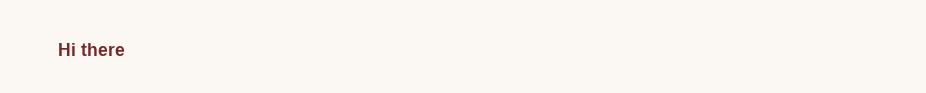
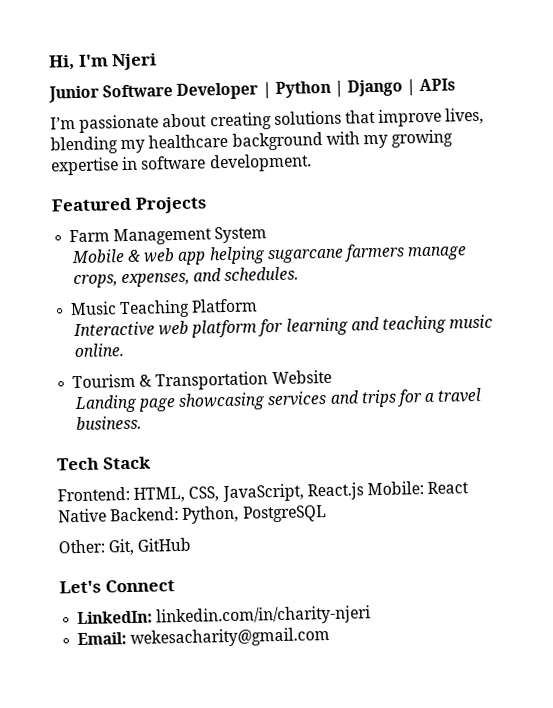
[58,43,125,56] Hi there -> [48,53,158,71] [48,78,457,103] [50,107,485,133] [50,129,454,155] [51,153,312,176] [51,196,207,214] [69,226,268,246] [70,243,468,265] [72,266,300,289] [70,298,259,319] [72,314,494,338] [73,343,125,358] [72,369,332,391] [73,387,483,414] [75,415,142,431] [57,456,151,471] [57,481,470,503] [58,505,327,524] [58,537,192,556] [59,579,175,594] [77,605,372,627] [77,626,331,648] Hi, I'm Njeri // Junior Software Developer | Python | Django | APIs // I’m passionate about creating solutions that improve lives, blending my healthcare background with my growing expertise in software development. // Featured Projects // Farm Management System // Mobile & web app helping sugarcane farmers manage crops, expenses, and schedules. // Music Teaching Platform // Interactive web platform for learning and teaching music online. // Tourism & Transportation Website // Landing page showcasing services and trips for a travel business. // Tech Stack // Frontend: HTML, CSS, JavaScript, React.js Mobile: React Native Backend: Python, PostgreSQL // Other: Git, GitHub // Let's Connect // LinkedIn: linkedin.com/in/charity-njeri // Email: wekesacharity@gmail.com

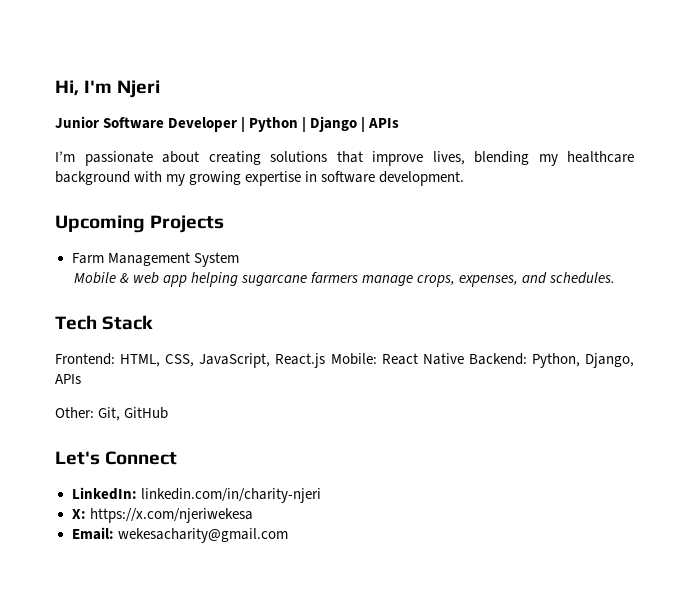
[51,197,132,212] Featured -> [55,215,145,233] Upcoming
[70,298,259,319] [72,314,494,338] [73,343,125,358] [72,369,332,391] [73,387,483,414] [75,415,142,431] // Music Teaching Platform // Interactive web platform for learning and teaching music online. // Tourism & Transportation Website // Landing page showcasing services and trips for a travel business. -> (616, 278) none
[242,505,327,523] PostgreSQL -> [585,353,635,368] [55,374,81,384] Django, APIs
(372, 616) none -> [71,508,253,523] // X: https://x.com/njeriwekesa

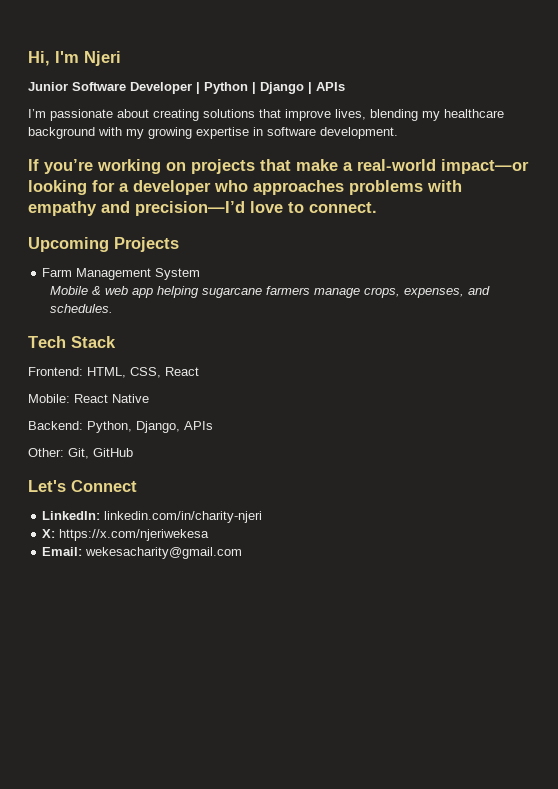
(465, 178) none -> [28,159,529,174] [28,180,462,195] [28,201,377,216] // If you’re working on projects that make a real-world impact—or looking for a developer who approaches problems with empathy and precision—I’d love to connect.
[199,353,326,368] JavaScript, React.js -> [165,367,199,376] React //
(464, 359) none -> (149, 398) //

